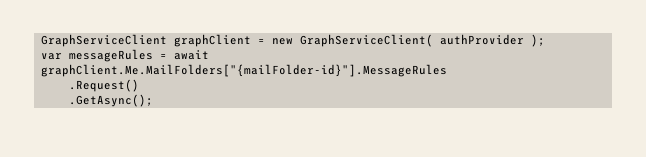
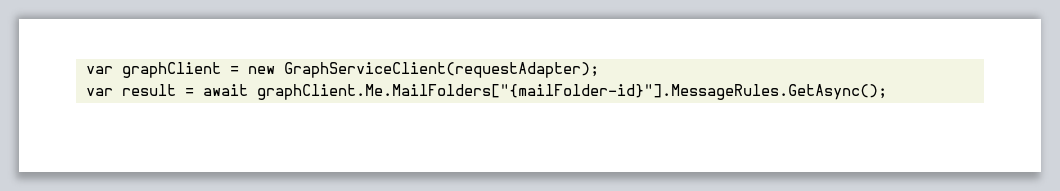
[40,34,167,47] GraphServiceClient -> [85,66,113,74] var
[299,34,545,47] [40,49,153,62] GraphServiceClient( authProvider ); // var messageRules -> [283,62,599,78] [85,84,176,96] GraphServiceClient(requestAdapter); // var result
[40,64,447,77] [68,79,139,92] [68,94,153,107] graphClient.Me.MailFolders["{mailFolder-id}"].MessageRules // .Request() // .GetAsync(); -> [256,84,887,100] graphClient.Me.MailFolders["{mailFolder-id}"].MessageRules.GetAsync();

